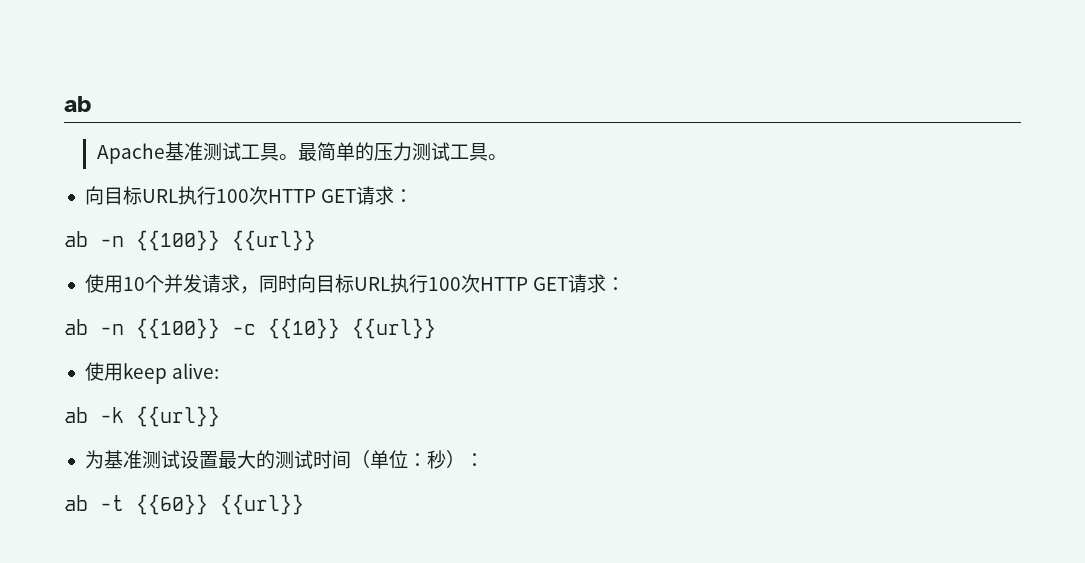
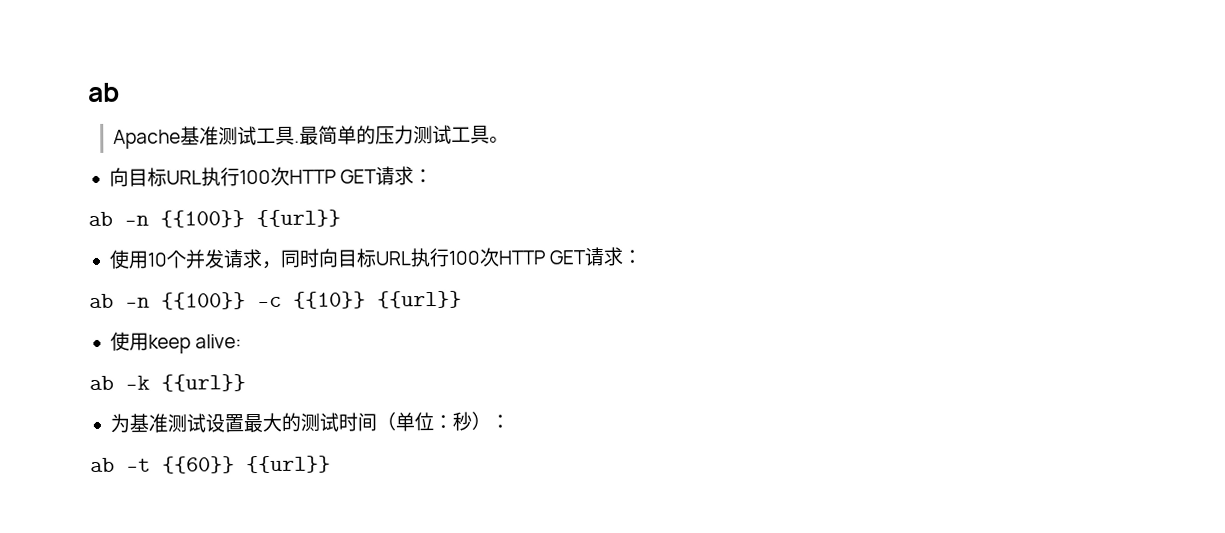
[278,154,298,160] 。 -> [294,140,301,143] .

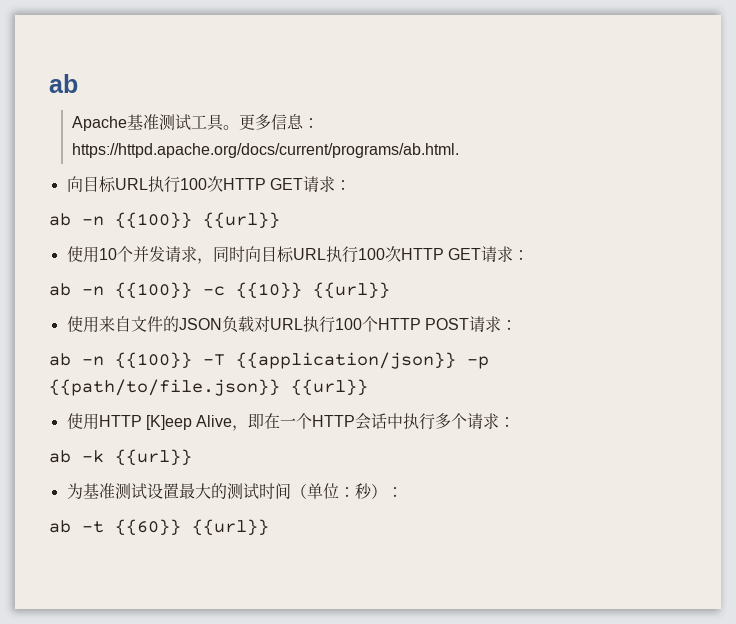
[294,124,510,145] .最简单的压力测试工具。 -> [222,114,319,130] [71,143,459,158] 。更多信息：https://httpd.apache.org/docs/current/programs/ab.html.
[147,334,243,354] keep alive: -> [98,316,517,333] [49,352,489,369] [49,379,368,396] [66,413,516,431] 来自文件的JSON负载对URL执行100个HTTP POST请求： // ab -n {{100}} -T {{application/json}} -p {{path/to/file.json}} {{url}} // 使用HTTP [K]eep Alive，即在一个HTTP会话中执行多个请求：

